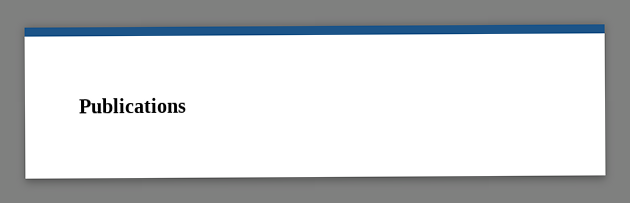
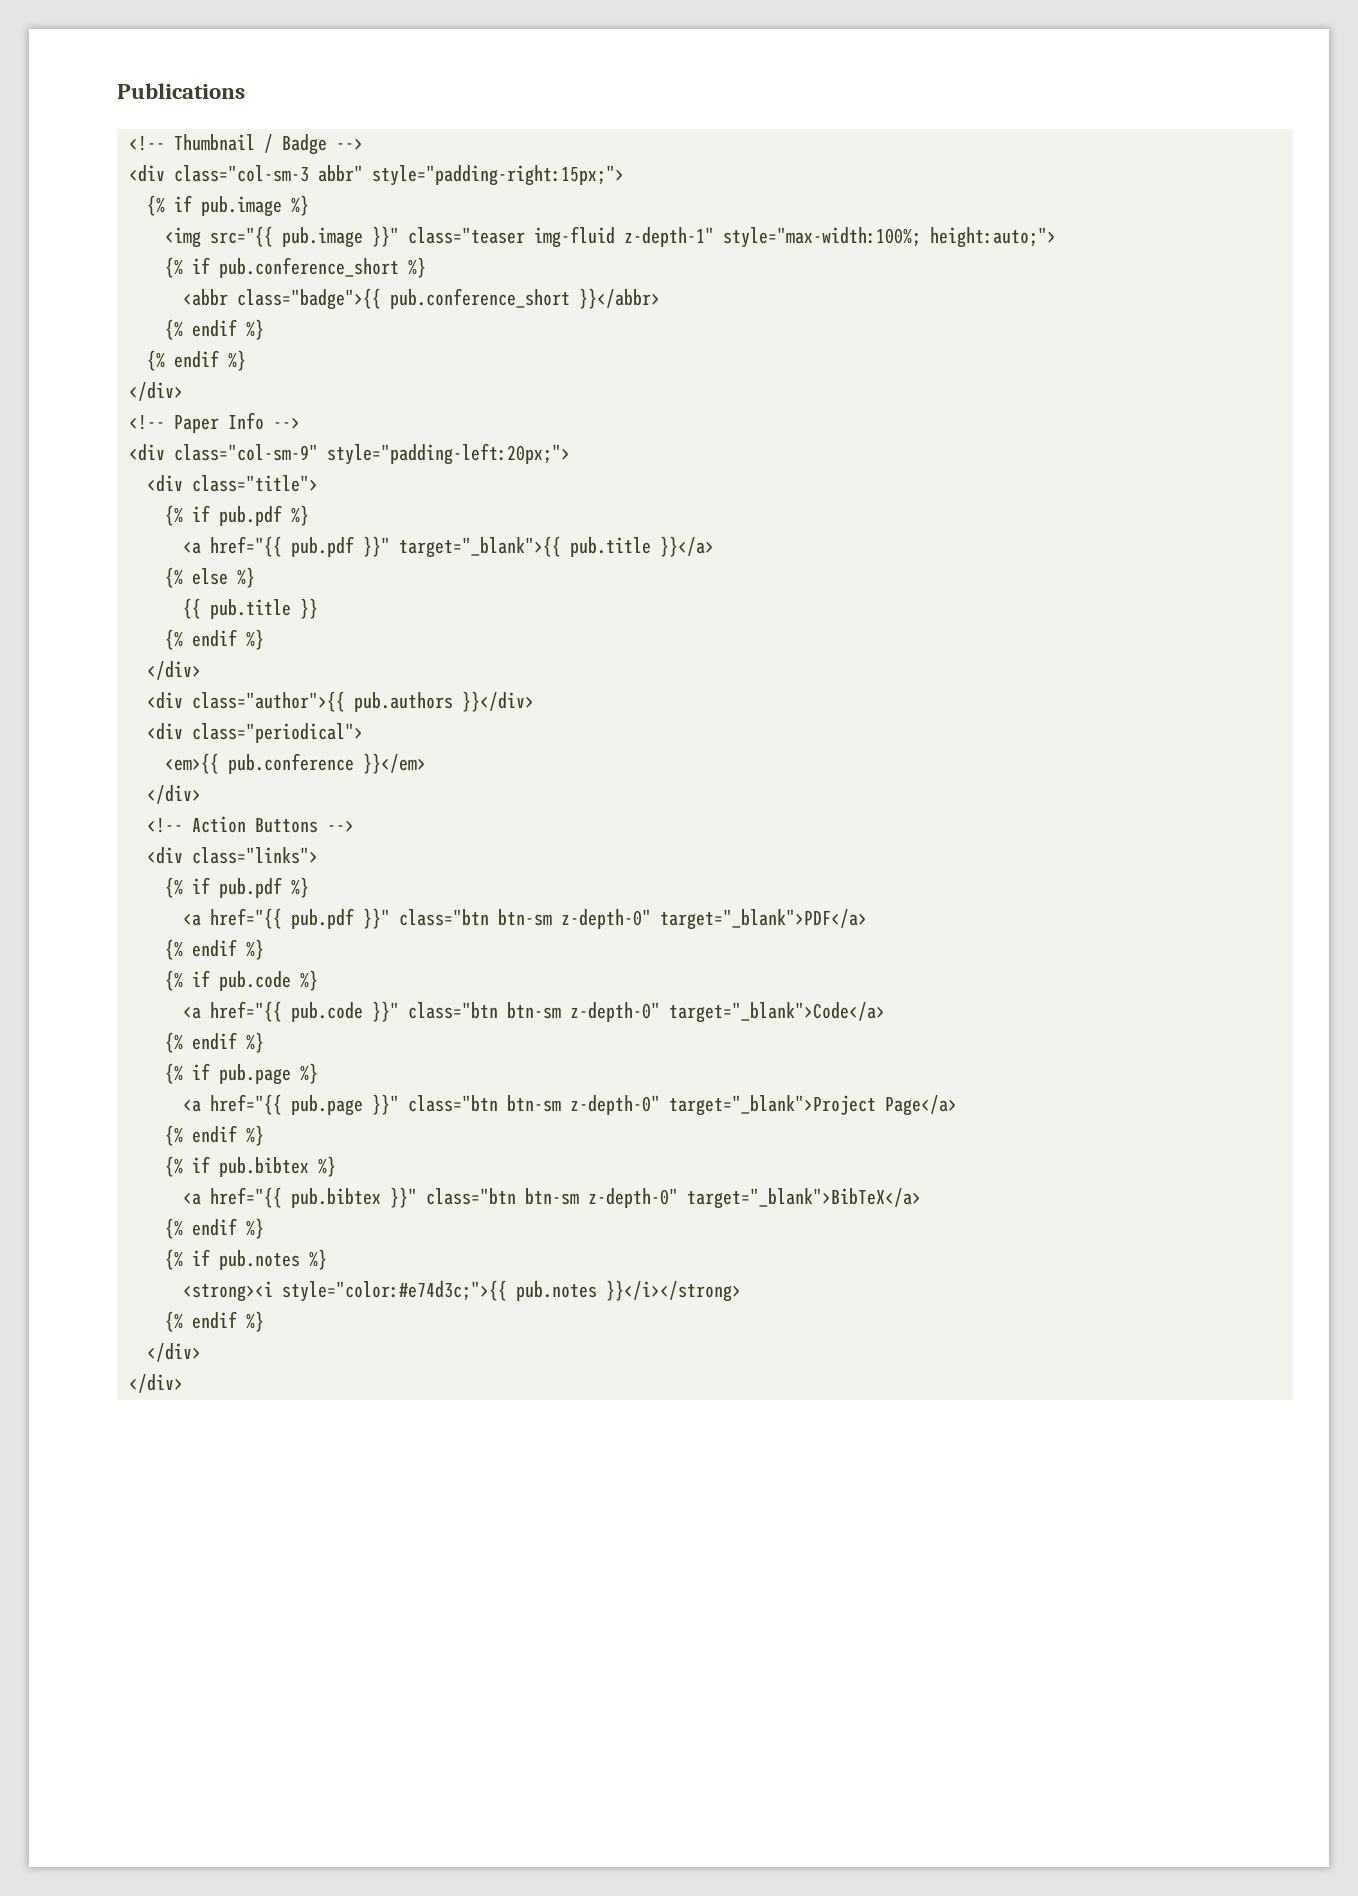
(187, 105) none -> [129,134,363,155] [129,165,624,186] [147,195,309,217] [165,226,1056,248] [165,257,426,278] [183,288,660,310] [165,319,264,340] [147,350,246,371] [129,382,183,401] [129,412,300,433] [129,443,570,465] [147,475,318,492] [165,505,309,526] [183,536,714,558] [165,567,255,588] [183,598,318,619] [165,629,264,650] [147,661,201,680] [147,691,534,712] [147,723,363,743] [165,753,426,774] [147,785,201,804] [147,816,354,833] [147,847,318,864] [165,877,309,898] [183,908,867,930] [165,939,264,960] [165,970,318,991] [183,1001,885,1023] [165,1032,264,1053] [165,1063,318,1085] [183,1094,957,1116] [165,1125,264,1146] [165,1156,336,1177] [183,1187,921,1209] [165,1218,264,1239] [165,1249,327,1270] [183,1280,741,1302] [165,1311,264,1332] [147,1343,201,1362] [129,1374,183,1393] // <!-- Thumbnail / Badge --> // <div class="col-sm-3 abbr" style="padding-right:15px;"> // {% if pub.image %} // <img src="{{ pub.image }}" class="teaser img-fluid z-depth-1" style="max-width:100%; height:auto;"> // {% if pub.conference_short %} // <abbr class="badge">{{ pub.conference_short }}</abbr> // {% endif %} // {% endif %} // </div> // <!-- Paper Info --> // <div class="col-sm-9" style="padding-left:20px;"> // <div class="title"> // {% if pub.pdf %} // <a href="{{ pub.pdf }}" target="_blank">{{ pub.title }}</a> // {% else %} // {{ pub.title }} // {% endif %} // </div> // <div class="author">{{ pub.authors }}</div> // <div class="periodical"> // <em>{{ pub.conference }}</em> // </div> // <!-- Action Buttons --> // <div class="links"> // {% if pub.pdf %} // <a href="{{ pub.pdf }}" class="btn btn-sm z-depth-0" target="_blank">PDF</a> // {% endif %} // {% if pub.code %} // <a href="{{ pub.code }}" class="btn btn-sm z-depth-0" target="_blank">Code</a> // {% endif %} // {% if pub.page %} // <a href="{{ pub.page }}" class="btn btn-sm z-depth-0" target="_blank">Project Page</a> // {% endif %} // {% if pub.bibtex %} // <a href="{{ pub.bibtex }}" class="btn btn-sm z-depth-0" target="_blank">BibTeX</a> // {% endif %} // {% if pub.notes %} // <strong><i style="color:#e74d3c;">{{ pub.notes }}</i></strong> // {% endif %} // </div> // </div>

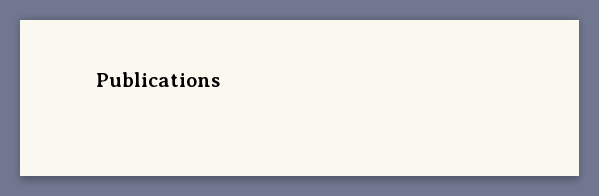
[129,134,363,155] [129,165,624,186] [147,195,309,217] [165,226,1056,248] [165,257,426,278] [183,288,660,310] [165,319,264,340] [147,350,246,371] [129,382,183,401] [129,412,300,433] [129,443,570,465] [147,475,318,492] [165,505,309,526] [183,536,714,558] [165,567,255,588] [183,598,318,619] [165,629,264,650] [147,661,201,680] [147,691,534,712] [147,723,363,743] [165,753,426,774] [147,785,201,804] [147,816,354,833] [147,847,318,864] [165,877,309,898] [183,908,867,930] [165,939,264,960] [165,970,318,991] [183,1001,885,1023] [165,1032,264,1053] [165,1063,318,1085] [183,1094,957,1116] [165,1125,264,1146] [165,1156,336,1177] [183,1187,921,1209] [165,1218,264,1239] [165,1249,327,1270] [183,1280,741,1302] [165,1311,264,1332] [147,1343,201,1362] [129,1374,183,1393] // <!-- Thumbnail / Badge --> // <div class="col-sm-3 abbr" style="padding-right:15px;"> // {% if pub.image %} // <img src="{{ pub.image }}" class="teaser img-fluid z-depth-1" style="max-width:100%; height:auto;"> // {% if pub.conference_short %} // <abbr class="badge">{{ pub.conference_short }}</abbr> // {% endif %} // {% endif %} // </div> // <!-- Paper Info --> // <div class="col-sm-9" style="padding-left:20px;"> // <div class="title"> // {% if pub.pdf %} // <a href="{{ pub.pdf }}" target="_blank">{{ pub.title }}</a> // {% else %} // {{ pub.title }} // {% endif %} // </div> // <div class="author">{{ pub.authors }}</div> // <div class="periodical"> // <em>{{ pub.conference }}</em> // </div> // <!-- Action Buttons --> // <div class="links"> // {% if pub.pdf %} // <a href="{{ pub.pdf }}" class="btn btn-sm z-depth-0" target="_blank">PDF</a> // {% endif %} // {% if pub.code %} // <a href="{{ pub.code }}" class="btn btn-sm z-depth-0" target="_blank">Code</a> // {% endif %} // {% if pub.page %} // <a href="{{ pub.page }}" class="btn btn-sm z-depth-0" target="_blank">Project Page</a> // {% endif %} // {% if pub.bibtex %} // <a href="{{ pub.bibtex }}" class="btn btn-sm z-depth-0" target="_blank">BibTeX</a> // {% endif %} // {% if pub.notes %} // <strong><i style="color:#e74d3c;">{{ pub.notes }}</i></strong> // {% endif %} // </div> // </div> -> (220, 79) none

